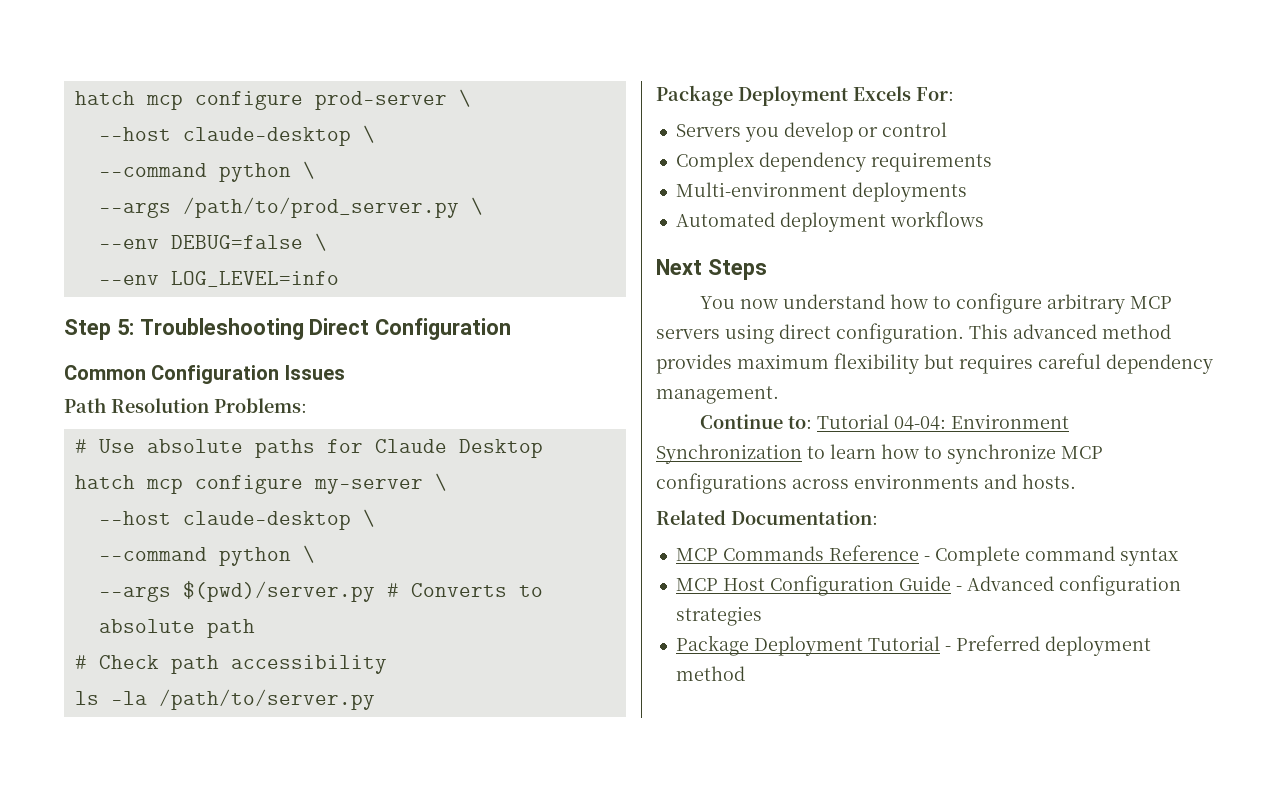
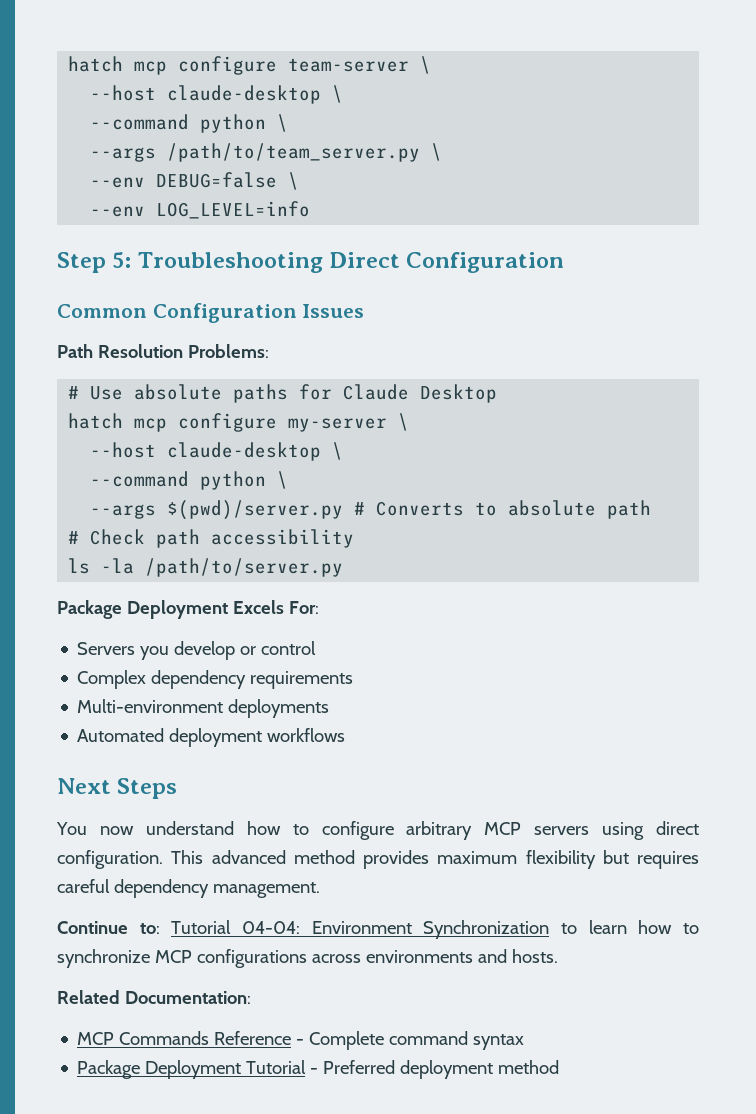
[74,89,471,110] [98,125,375,146] [98,161,315,182] [98,197,459,218] hatch mcp configure prod-server \ // --host claude-desktop \ // --command python \ // --args /path/to/prod_server.py -> [68,56,432,75] [90,85,344,104] [90,114,289,133] [90,143,421,162] hatch mcp configure team-server \ // --host claude-desktop \ // --command python \ // --args /path/to/team_server.py
[675,575,1181,596] [675,606,762,626] // MCP Host Configuration Guide - Advanced configuration strategies -> (525, 1042) none

